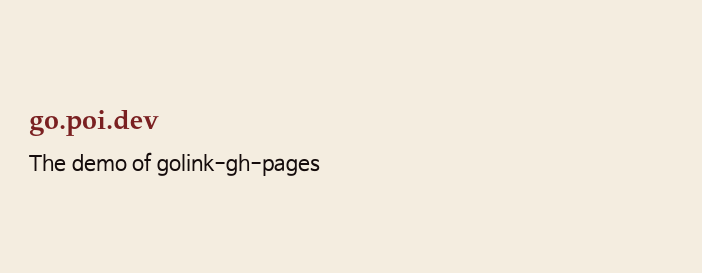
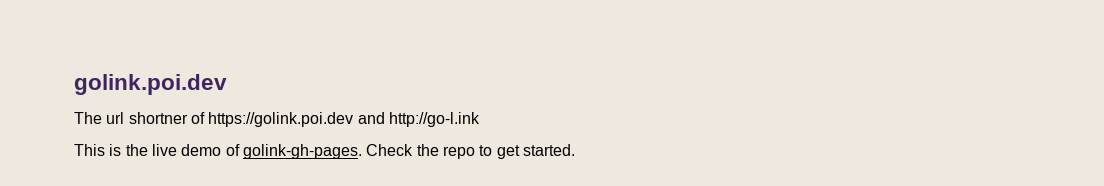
[29,110,159,136] go.poi.dev -> [74,74,227,95] golink.poi.dev
[71,152,321,176] demo of golink-gh-pages -> [106,112,480,127] [74,144,575,159] url shortner of https://golink.poi.dev and http://go-l.ink // This is the live demo of golink-gh-pages. Check the repo to get started.

